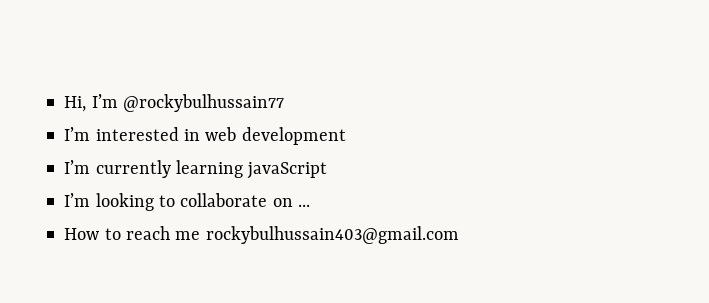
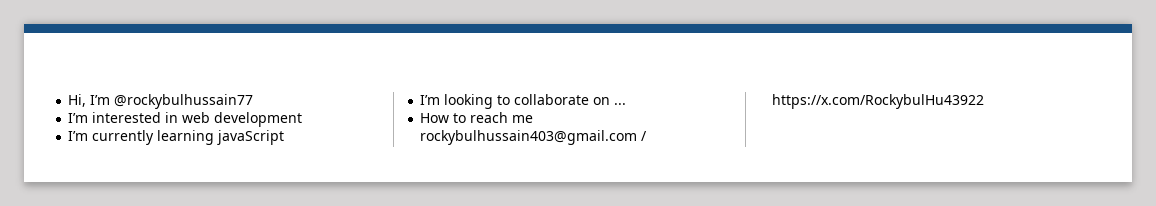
(459, 235) none -> [641,131,648,141] [772,94,985,109] / https://x.com/RockybulHu43922

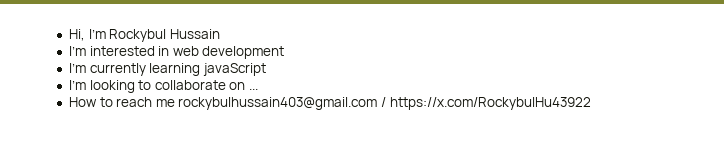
[114,94,254,109] @rockybulhussain77 -> [109,29,220,42] Rockybul Hussain

